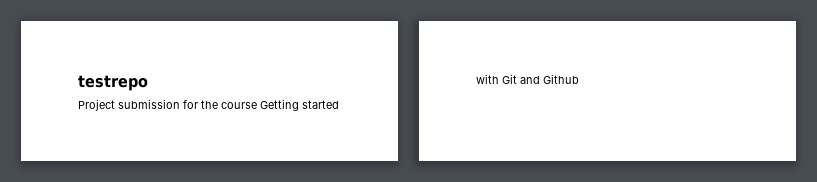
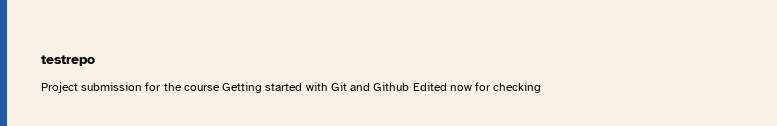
(579, 79) none -> [412,82,542,93] Edited now for checking

